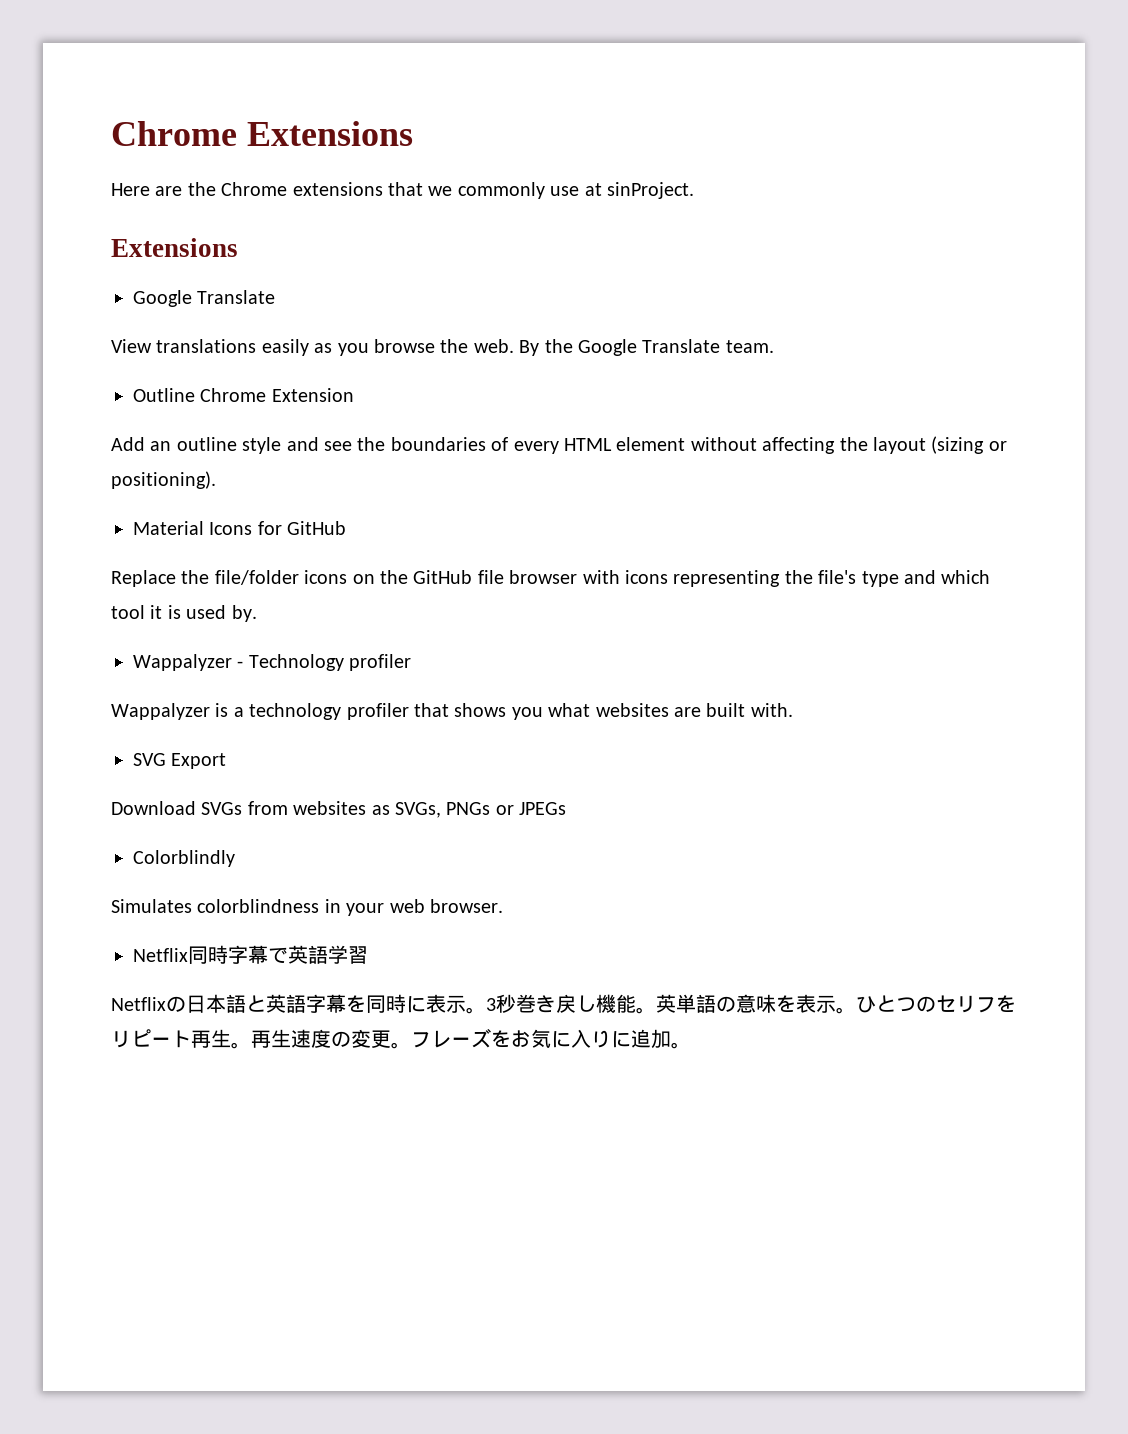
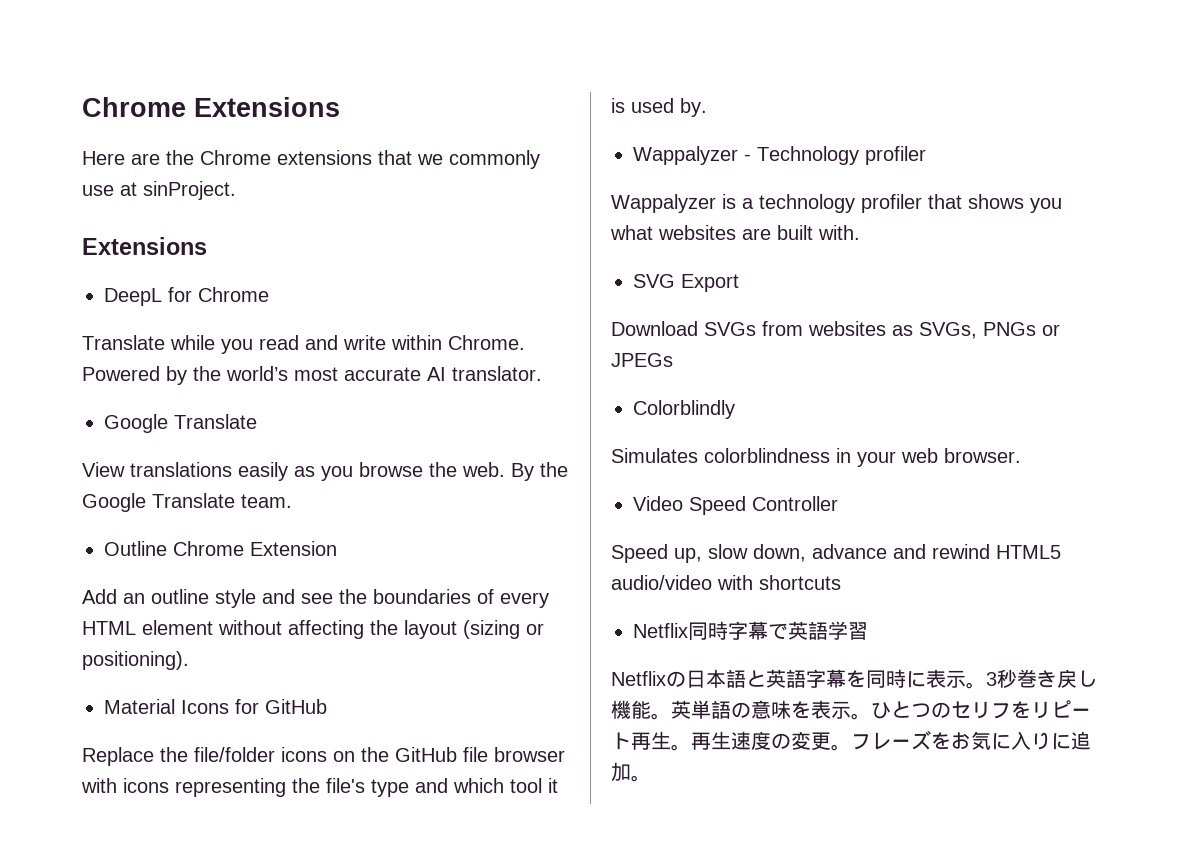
(238, 247) none -> [104,287,269,306] [82,335,525,354] [82,366,542,385] // DeepL for Chrome // Translate while you read and write within Chrome. Powered by the world’s most accurate AI translator.
(503, 906) none -> [633,496,838,515] [611,544,1061,563] [611,575,841,590] // Video Speed Controller // Speed up, slow down, advance and rewind HTML5 audio/video with shortcuts

